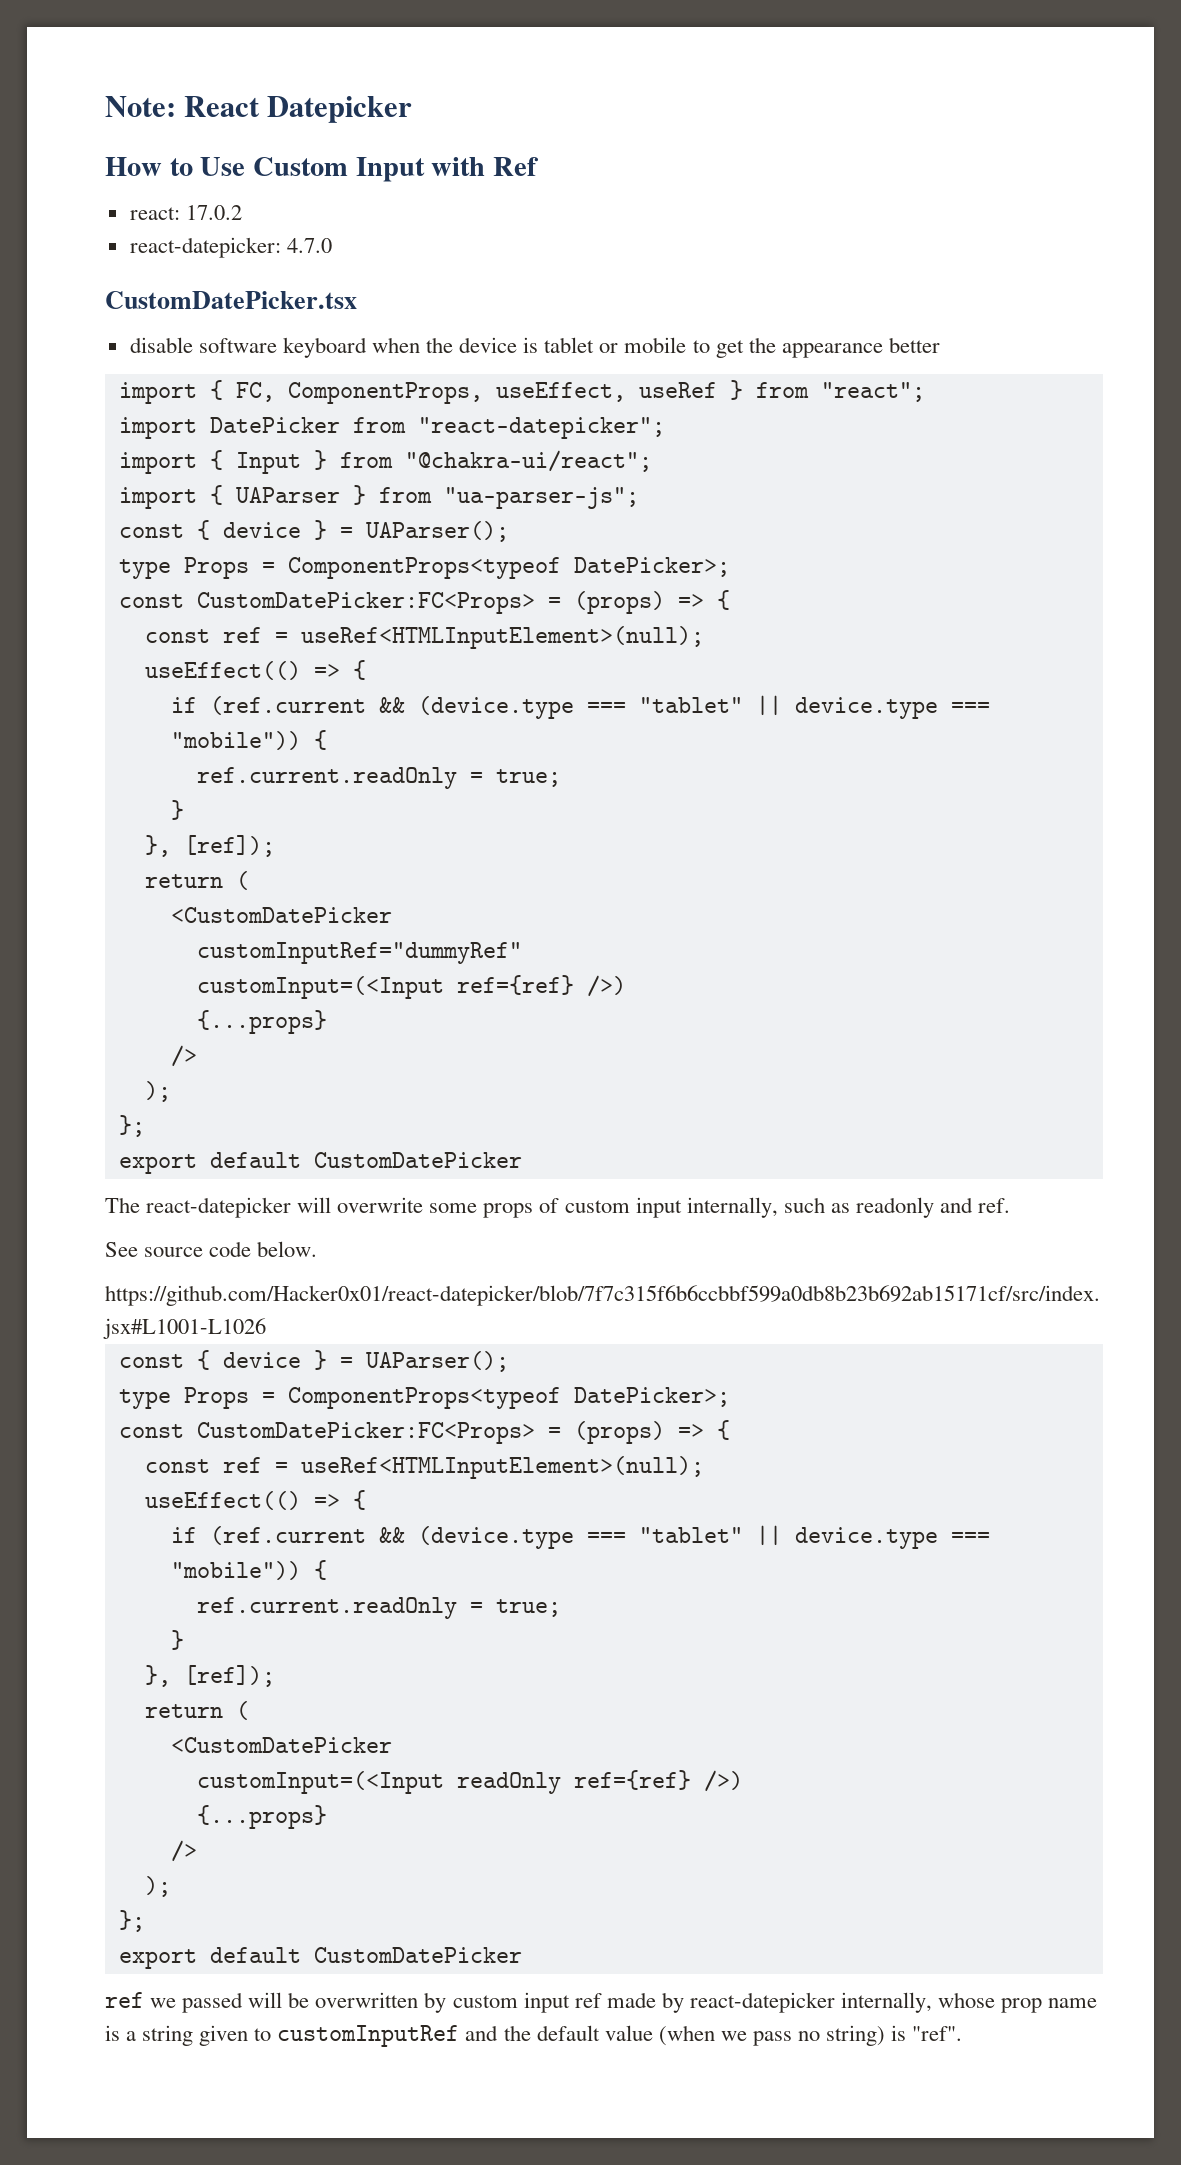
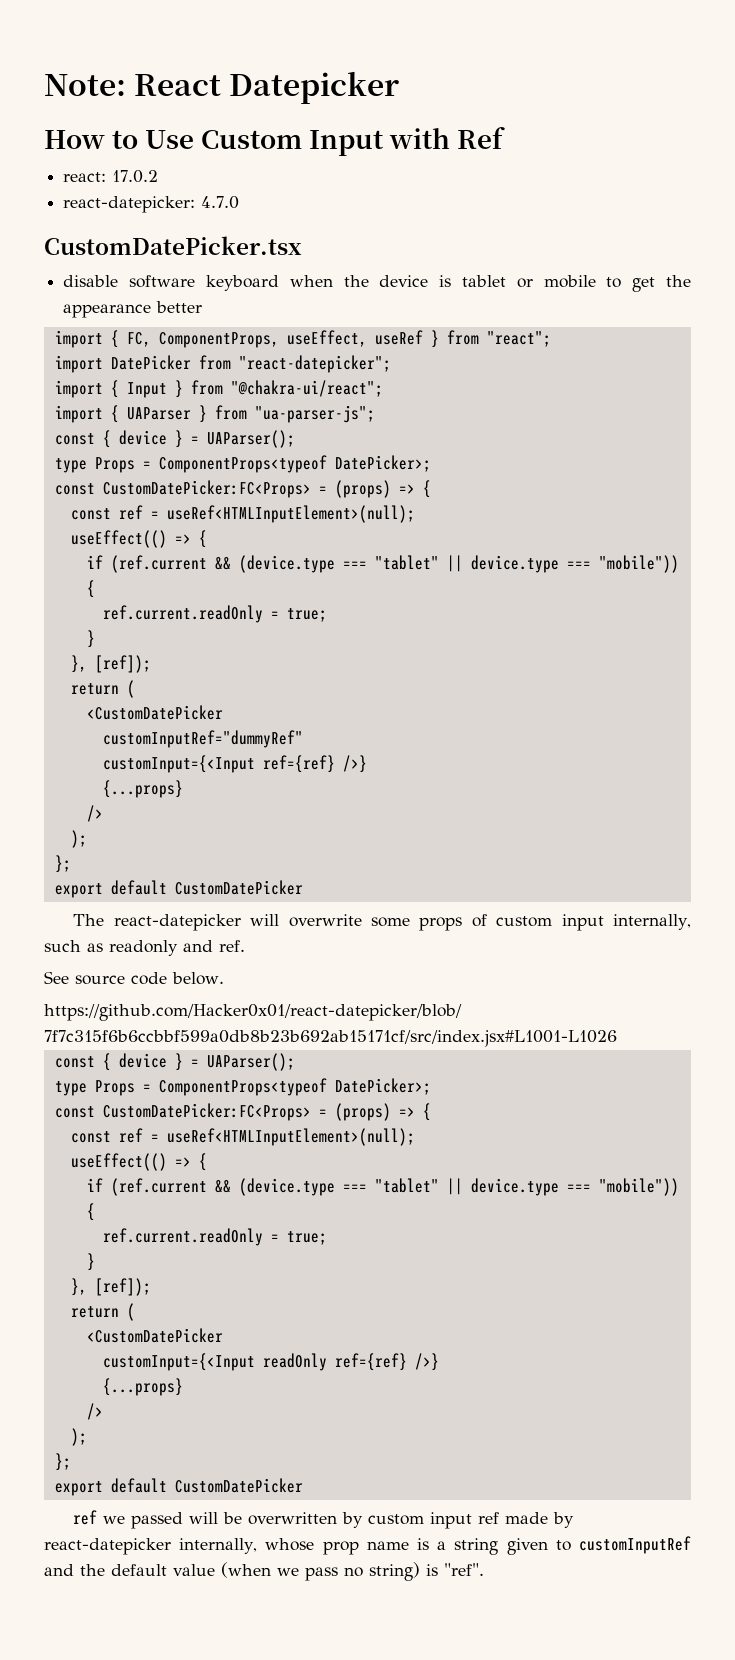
[196,975,626,999] customInput=(<Input ref={ref} />) -> [102,755,367,773] customInput={<Input ref={ref} />}
[196,1771,444,1794] customInput=(<Input -> [102,1353,255,1371] customInput={<Input
[703,1770,743,1792] />) -> [414,1353,439,1371] />}

